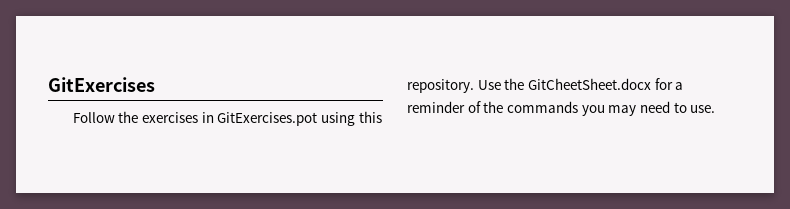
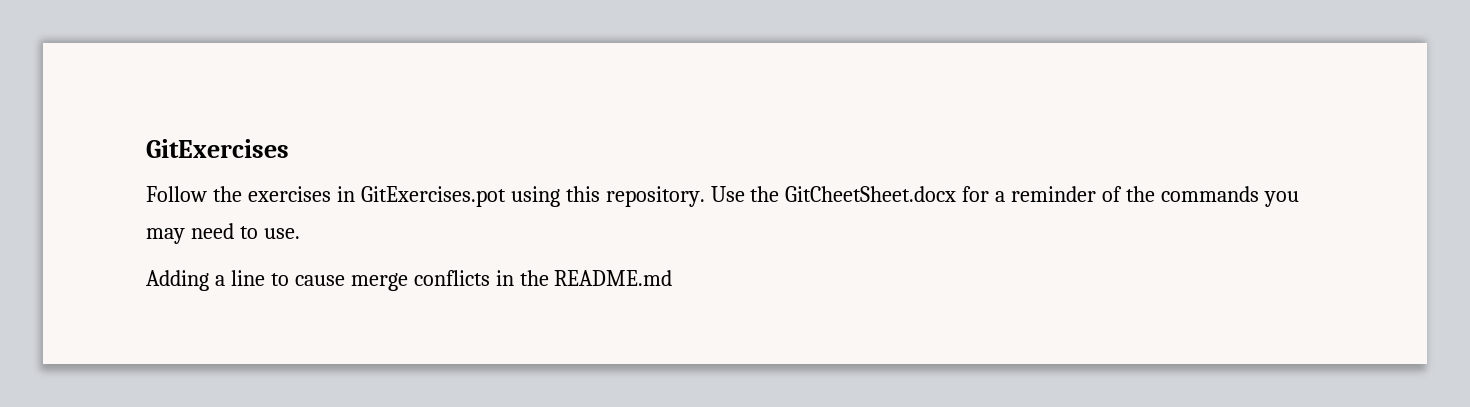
(716, 109) none -> [146,270,673,291] // Adding a line to cause merge conflicts in the README.md

